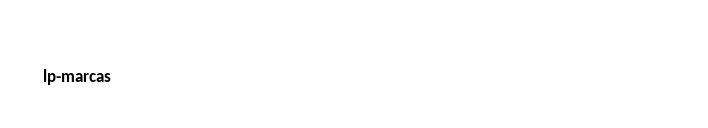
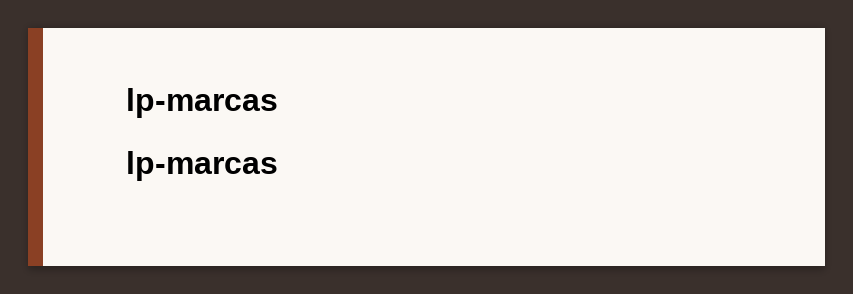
[43,69,111,85] lp-marcas -> [126,88,278,118] [126,151,278,181] lp-marcas // lp-marcas

